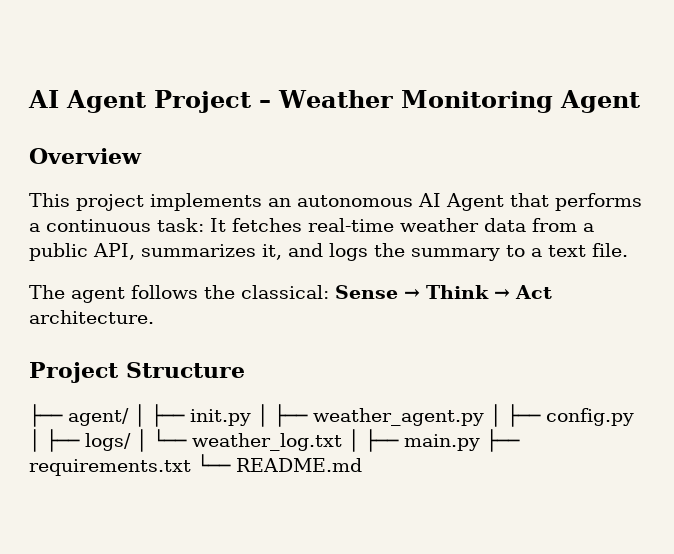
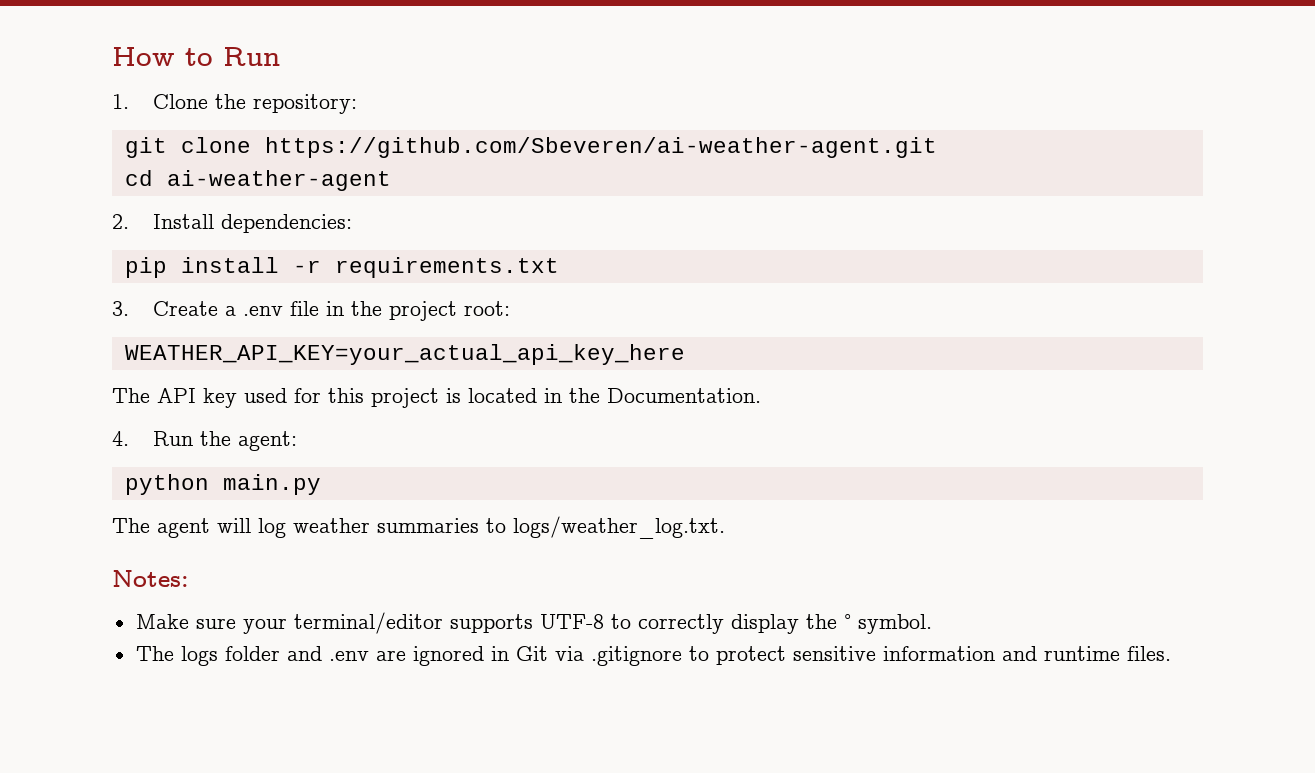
[28,90,640,113] [29,148,142,164] [29,193,642,211] [29,218,594,232] [29,243,628,261] [29,285,552,303] [29,310,154,324] [29,362,245,383] [29,404,634,427] [29,429,520,452] [29,454,362,476] AI Agent Project – Weather Monitoring Agent // Overview // This project implements an autonomous AI Agent that performs a continuous task: It fetches real-time weather data from a public API, summarizes it, and logs the summary to a text file. // The agent follows the classical: Sense → Think → Act architecture. // Project Structure // ├── agent/ │ ├── init.py │ ├── weather_agent.py │ ├── config.py │ ├── logs/ │ └── weather_log.txt │ ├── main.py ├── requirements.txt └── README.md -> [112,47,280,66] [112,94,357,114] [124,137,937,158] [124,170,391,191] [112,214,352,233] [124,257,559,278] [112,301,510,321] [124,344,685,365] [112,388,761,408] [112,431,297,451] [124,474,321,495] [112,516,725,539] [112,570,189,587] [135,612,932,634] [135,646,1171,666] How to Run // 1. Clone the repository: // git clone https://github.com/Sbeveren/ai-weather-agent.git // cd ai-weather-agent // 2. Install dependencies: // pip install -r requirements.txt // 3. Create a .env file in the project root: // WEATHER_API_KEY=your_actual_api_key_here // The API key used for this project is located in the Documentation. // 4. Run the agent: // python main.py // The agent will log weather summaries to logs/weather_log.txt. // Notes: // Make sure your terminal/editor supports UTF-8 to correctly display the ° symbol. // The logs folder and .env are ignored in Git via .gitignore to protect sensitive information and runtime files.

